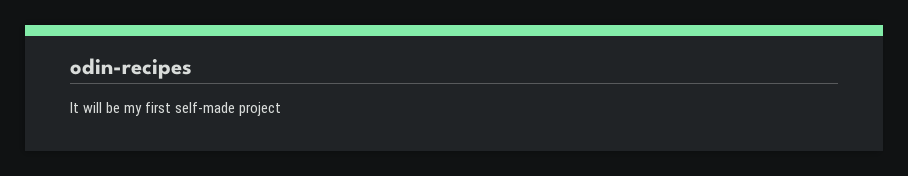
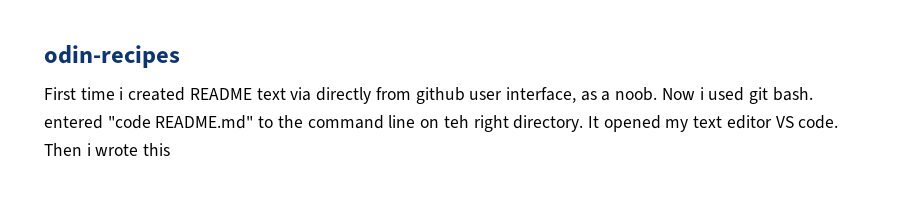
[70,102,282,116] It will be my first self-made project -> [44,87,813,104] [44,115,839,132] [44,143,171,156] First time i created README text via directly from github user interface, as a noob. Now i used git bash. entered "code README.md" to the command line on teh right directory. It opened my text editor VS code. Then i wrote this

